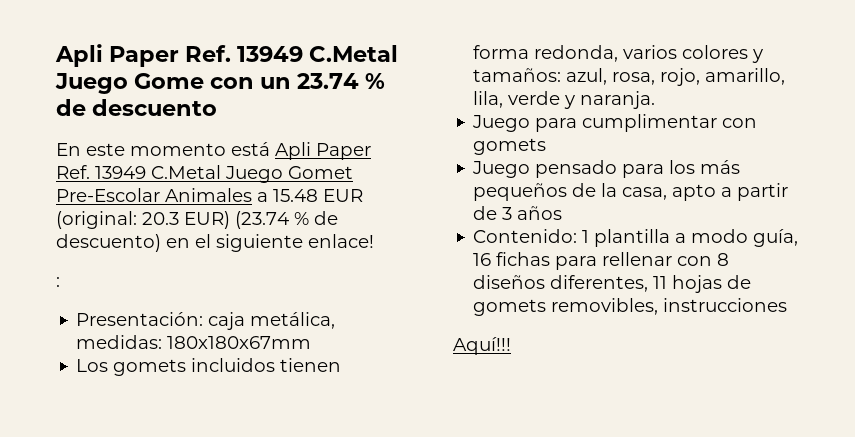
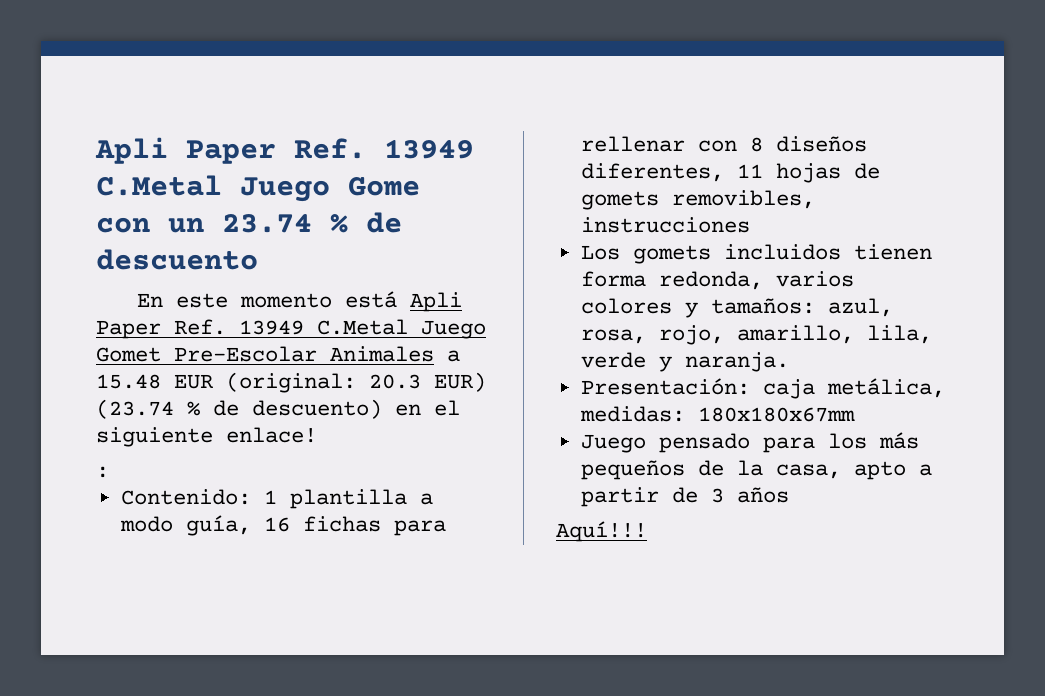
[76,312,336,330] [76,335,312,349] [76,358,342,376] [473,45,764,63] [473,68,786,86] [473,91,656,109] [472,114,758,132] [473,138,547,155] [472,160,741,178] [473,183,789,201] [473,206,563,220] // Presentación: caja metálica, medidas: 180x180x67mm // Los gomets incluidos tienen forma redonda, varios colores y tamaños: azul, rosa, rojo, amarillo, lila, verde y naranja. // Juego para cumplimentar con gomets // Juego pensado para los más pequeños de la casa, apto a partir de 3 años -> (109, 472) none
(788, 305) none -> [580,244,932,264] [580,271,854,290] [580,298,893,318] [580,325,932,345] [580,352,789,372] [580,378,945,399] [579,406,855,422] [580,432,919,453] [580,460,932,480] [580,487,789,507] // Los gomets incluidos tienen forma redonda, varios colores y tamaños: azul, rosa, rojo, amarillo, lila, verde y naranja. // Presentación: caja metálica, medidas: 180x180x67mm // Juego pensado para los más pequeños de la casa, apto a partir de 3 años

